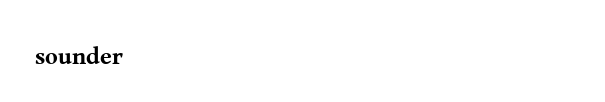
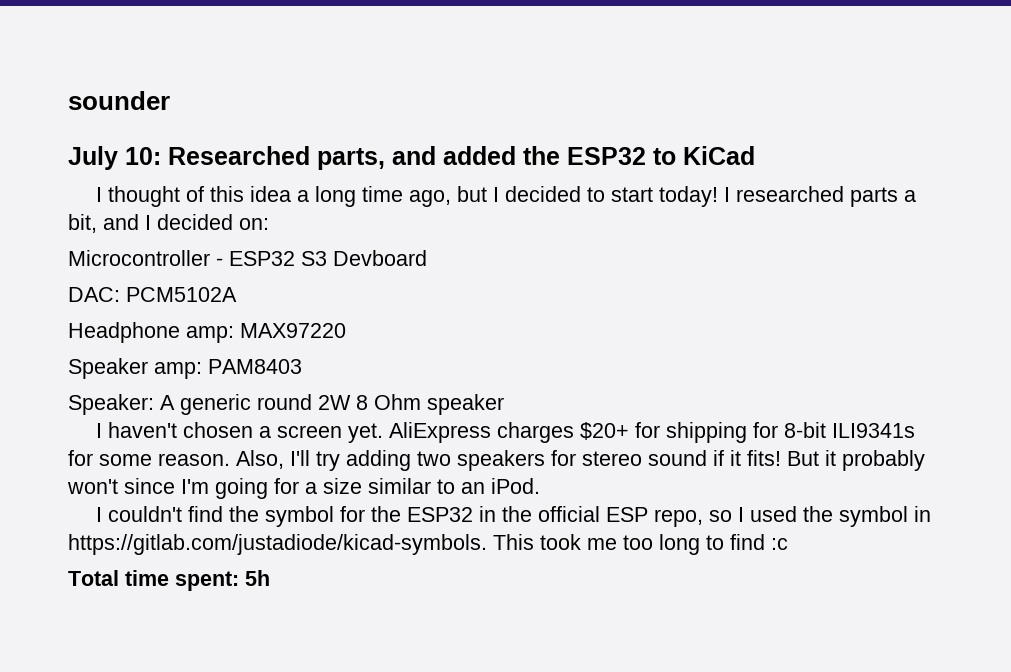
(123, 55) none -> [68,146,755,170] [96,186,917,207] [68,214,269,233] [68,250,427,266] [68,287,237,302] [68,322,346,343] [68,358,302,379] [68,394,504,415] [96,422,916,443] [68,450,925,471] [67,478,540,499] [96,506,932,527] [68,534,788,555] [68,570,270,591] // July 10: Researched parts, and added the ESP32 to KiCad // I thought of this idea a long time ago, but I decided to start today! I researched parts a bit, and I decided on: // Microcontroller - ESP32 S3 Devboard // DAC: PCM5102A // Headphone amp: MAX97220 // Speaker amp: PAM8403 // Speaker: A generic round 2W 8 Ohm speaker // I haven't chosen a screen yet. AliExpress charges $20+ for shipping for 8-bit ILI9341s for some reason. Also, I'll try adding two speakers for stereo sound if it fits! But it probably won't since I'm going for a size similar to an iPod. // I couldn't find the symbol for the ESP32 in the official ESP repo, so I used the symbol in https://gitlab.com/justadiode/kicad-symbols. This took me too long to find :c // Total time spent: 5h

